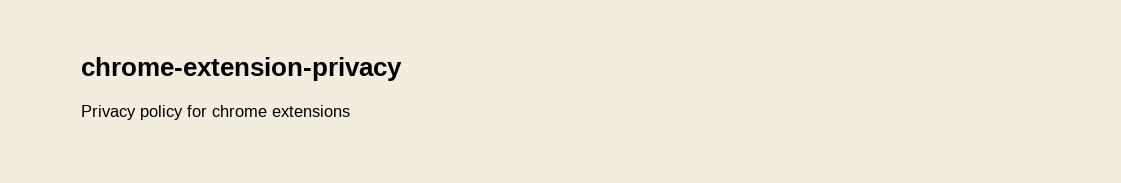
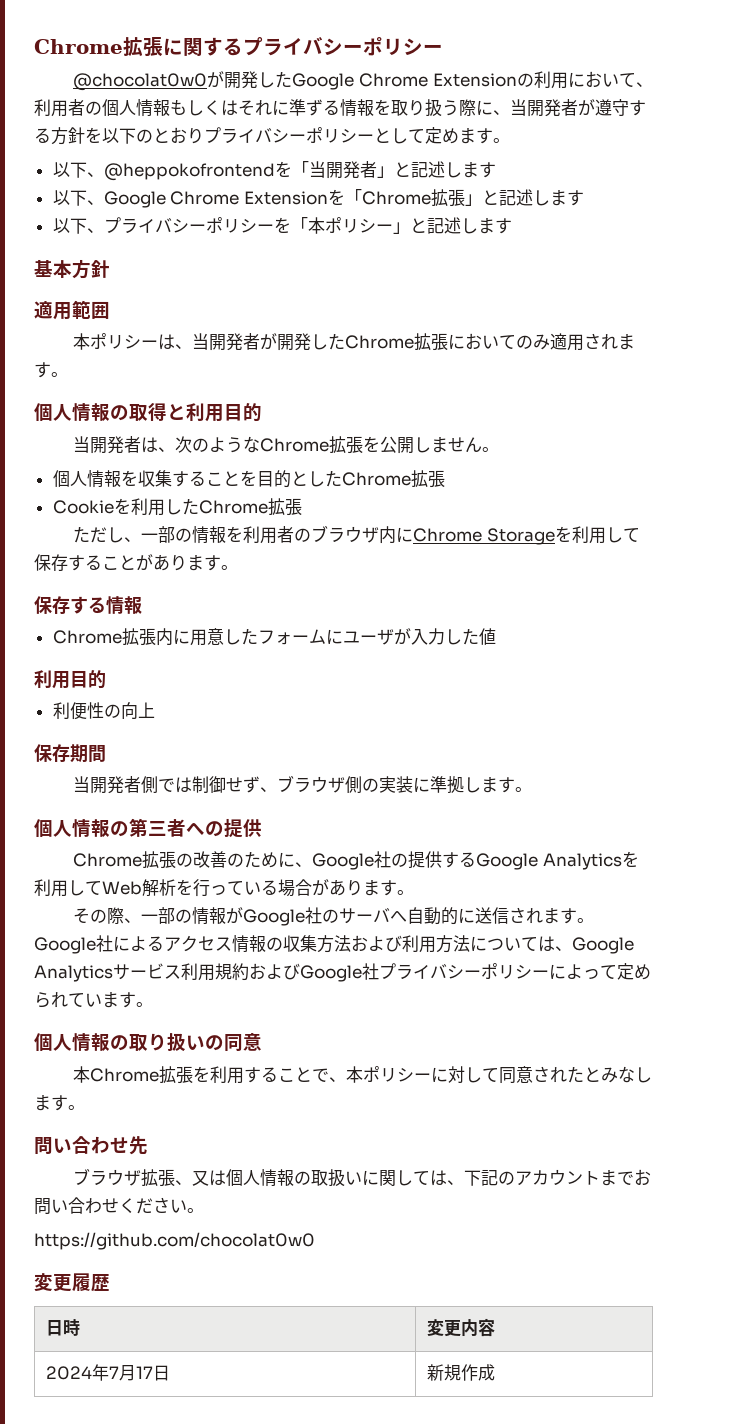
[81,57,402,81] [81,105,350,120] chrome-extension-privacy // Privacy policy for chrome extensions -> [34,37,443,57] [73,71,653,91] [34,99,646,117] [34,127,510,145] [52,161,496,181] [52,189,584,208] [52,217,512,234] [34,259,110,279] [34,300,110,320] [73,333,636,351] [34,362,68,378] [34,403,262,422] [73,436,500,454] [52,470,445,488] [52,498,302,516] [73,525,640,545] [34,554,238,571] [34,596,142,614] [52,628,496,646] [34,670,106,689] [52,702,155,720] [34,744,106,763] [73,775,533,794] [34,818,262,838] [73,851,639,870] [34,879,414,897] [73,907,595,926] [34,935,634,954] [34,963,651,982] [34,992,153,1008] [34,1033,262,1052] [73,1066,653,1084] [34,1095,85,1111] [34,1136,148,1155] [73,1168,652,1187] [34,1197,204,1215] [34,1232,315,1250] [34,1273,110,1292] [45,1319,80,1336] [426,1318,495,1337] [45,1364,170,1381] [426,1364,495,1381] Chrome拡張に関するプライバシーポリシー // @chocolat0w0が開発したGoogle Chrome Extensionの利用において、利用者の個人情報もしくはそれに準ずる情報を取り扱う際に、当開発者が遵守する方針を以下のとおりプライバシーポリシーとして定めます。 // 以下、@heppokofrontendを「当開発者」と記述します // 以下、Google Chrome Extensionを「Chrome拡張」と記述します // 以下、プライバシーポリシーを「本ポリシー」と記述します // 基本方針 // 適用範囲 // 本ポリシーは、当開発者が開発したChrome拡張においてのみ適用されます。 // 個人情報の取得と利用目的 // 当開発者は、次のようなChrome拡張を公開しません。 // 個人情報を収集することを目的としたChrome拡張 // Cookieを利用したChrome拡張 // ただし、一部の情報を利用者のブラウザ内にChrome Storageを利用して保存することがあります。 // 保存する情報 // Chrome拡張内に用意したフォームにユーザが入力した値 // 利用目的 // 利便性の向上 // 保存期間 // 当開発者側では制御せず、ブラウザ側の実装に準拠します。 // 個人情報の第三者への提供 // Chrome拡張の改善のために、Google社の提供するGoogle Analyticsを利用してWeb解析を行っている場合があります。 // その際、一部の情報がGoogle社のサーバへ自動的に送信されます。Google社によるアクセス情報の収集方法および利用方法については、Google Analyticsサービス利用規約およびGoogle社プライバシーポリシーによって定められています。 // 個人情報の取り扱いの同意 // 本Chrome拡張を利用することで、本ポリシーに対して同意されたとみなします。 // 問い合わせ先 // ブラウザ拡張、又は個人情報の取扱いに関しては、下記のアカウントまでお問い合わせください。 // https://github.com/chocolat0w0 // 変更履歴 // 日時 | 変更内容 // 2024年7月17日 | 新規作成

